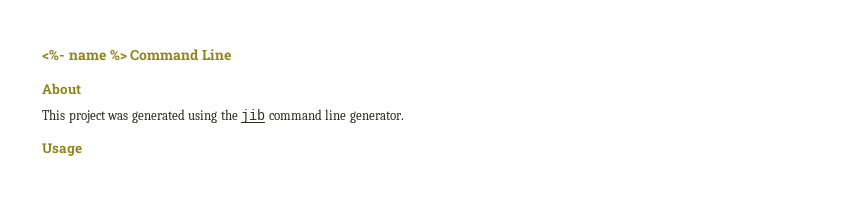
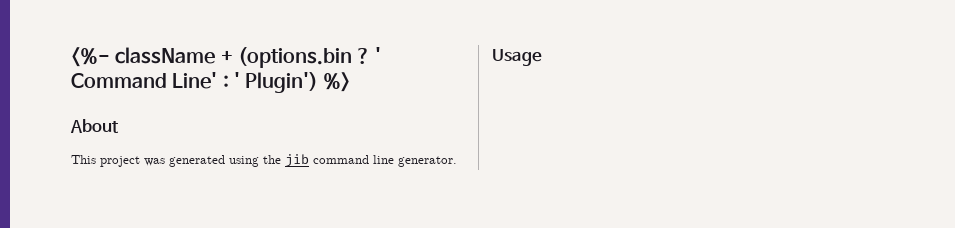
[68,52,106,61] name -> [115,47,382,68] [71,72,319,93] className + (options.bin ? ' Command Line' : ' Plugin')
[130,49,232,61] Command Line -> (351, 82) none

